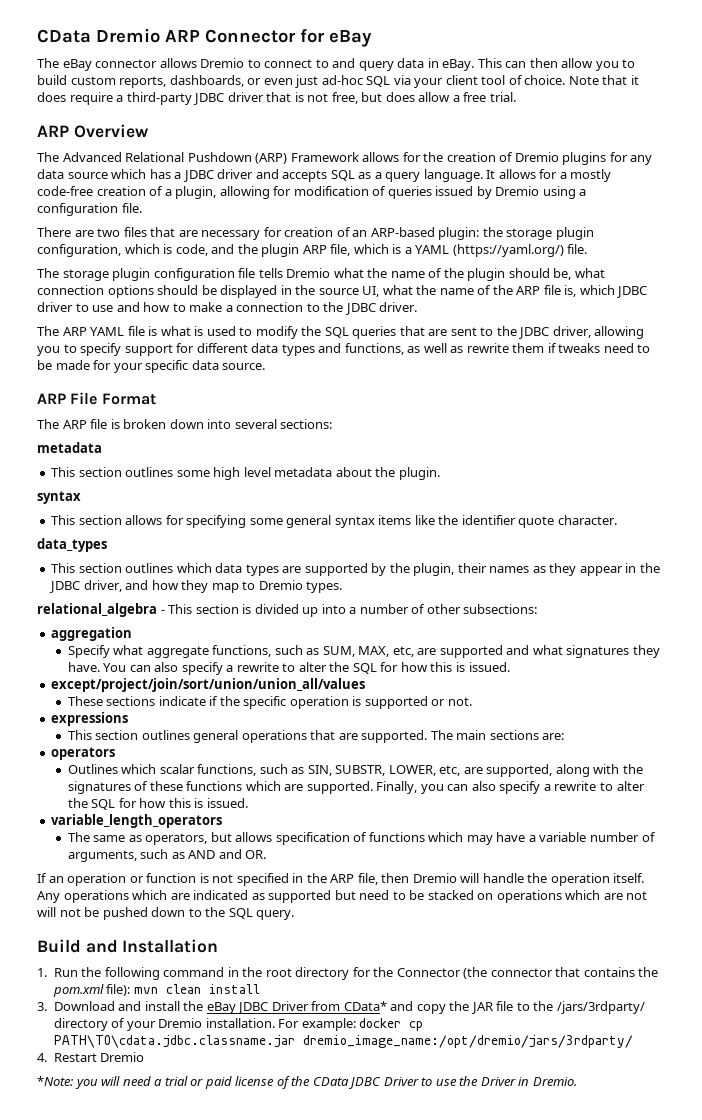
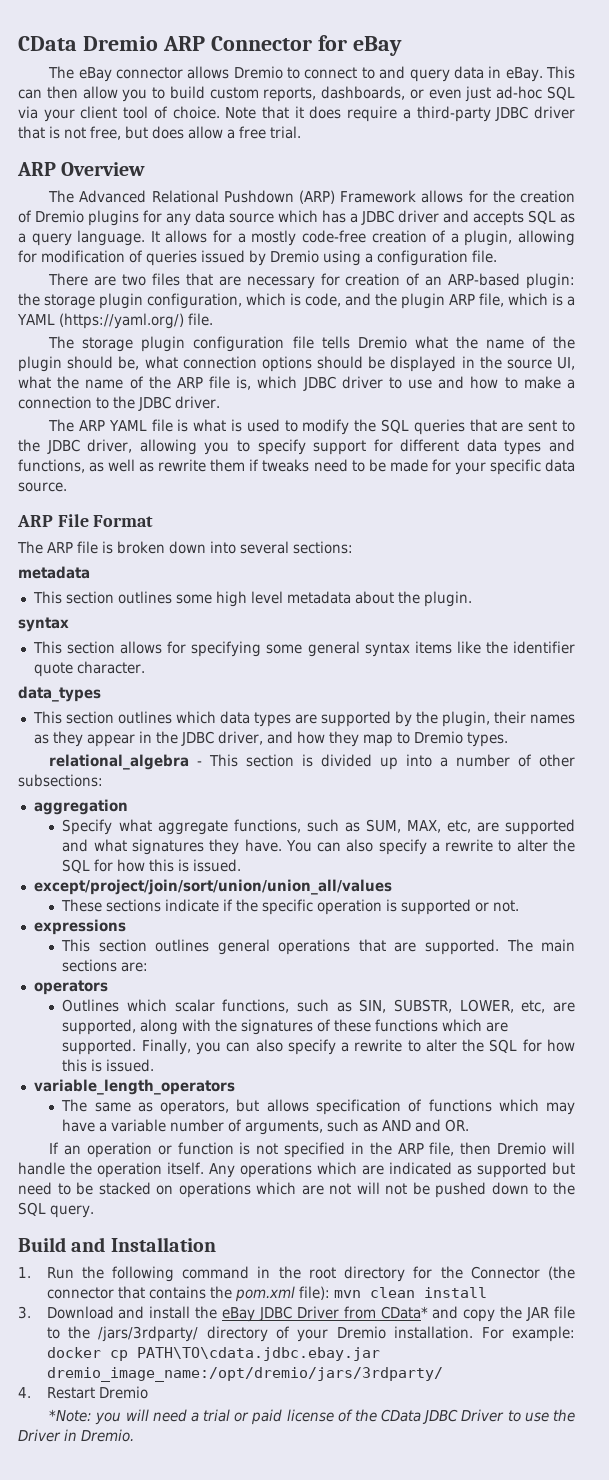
[53,1035,295,1048] PATH\TO\cdata.jdbc.classname.jar -> [136,1347,380,1361] PATH\TO\cdata.jdbc.ebay.jar

